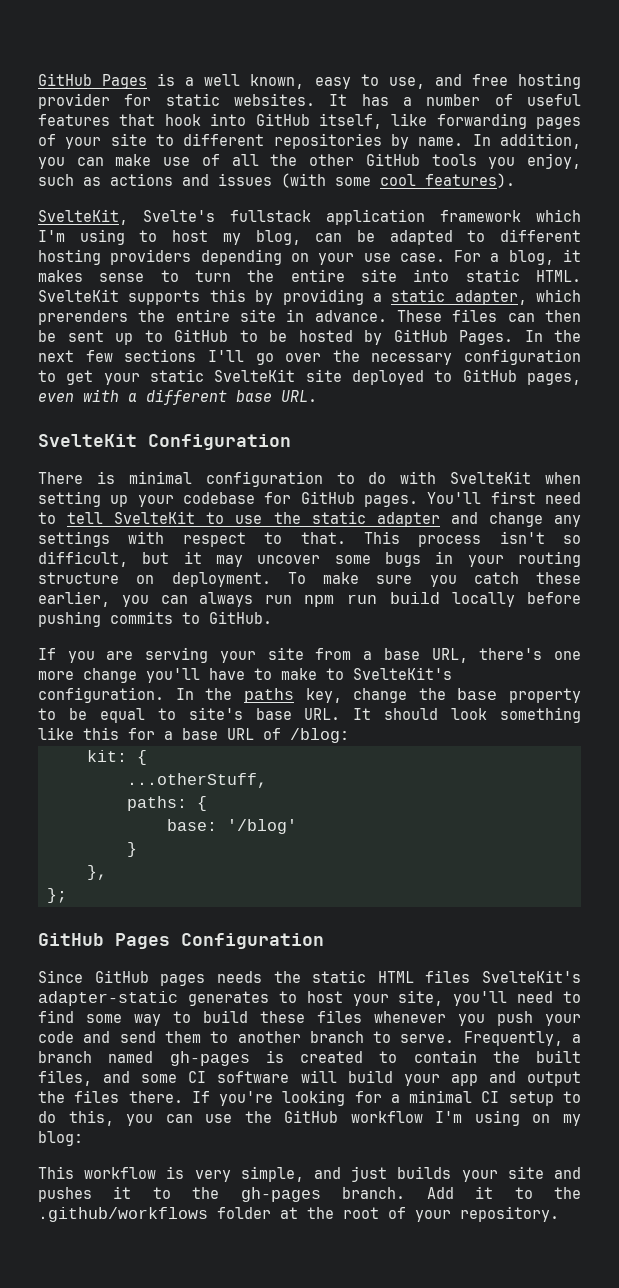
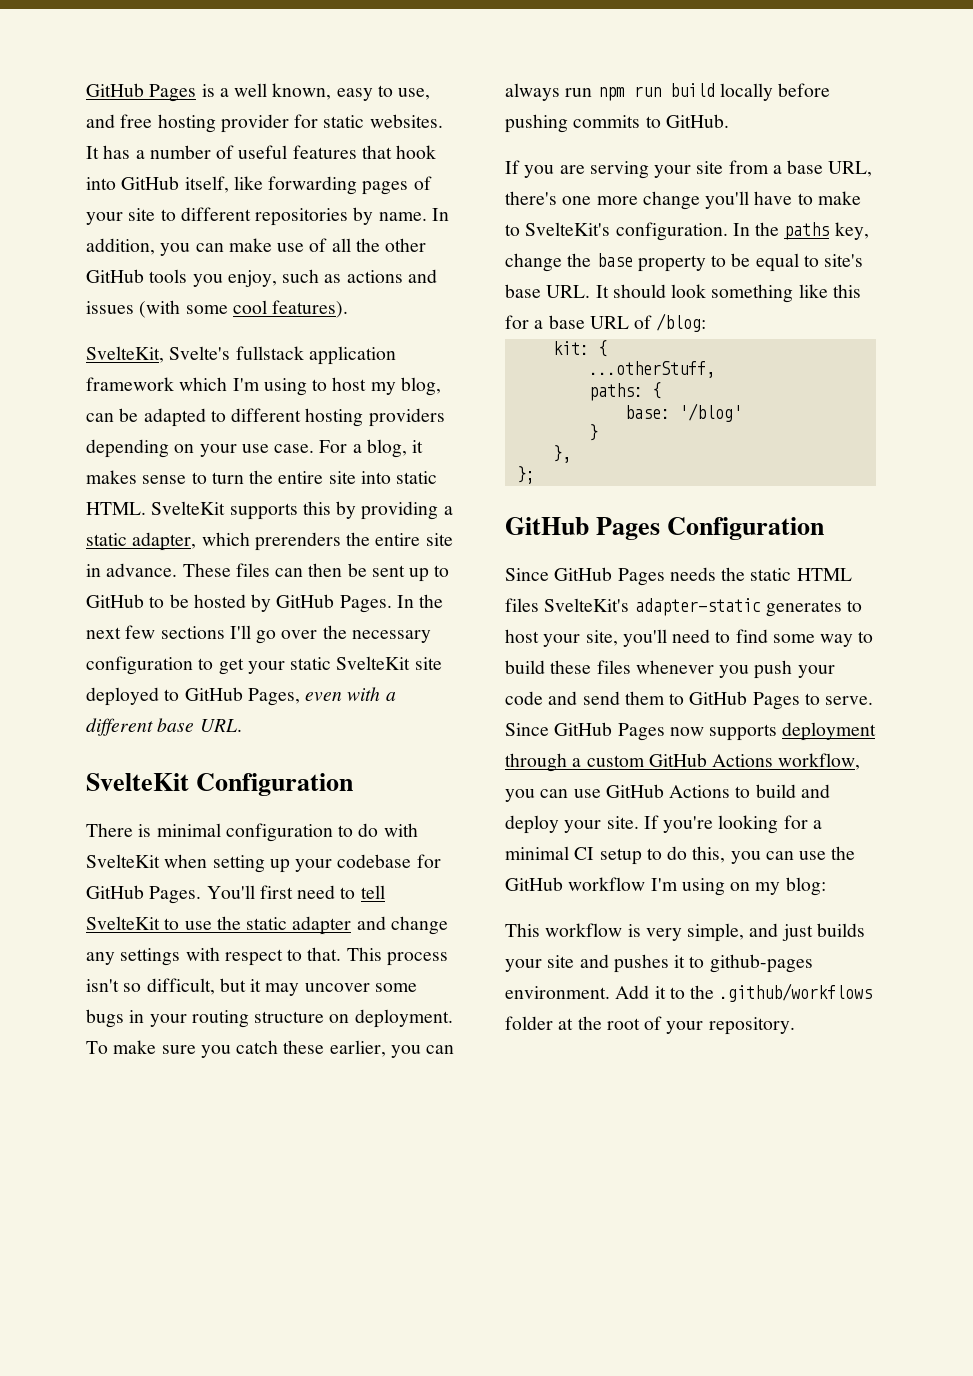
[527,373,581,385] pages, -> [247,688,300,706] Pages,
[364,495,418,507] pages. -> [149,886,202,904] Pages.
[160,974,206,986] pages -> [617,568,665,586] Pages
[237,1031,581,1046] [38,1050,581,1066] [38,1070,582,1086] [38,1090,183,1103] another branch to serve. Frequently, a branch named gh-pages is created to contain the built files, and some CI software will build your app and output the files there. -> [689,691,874,710] [505,722,877,741] [505,753,861,772] [505,784,830,802] [505,815,639,834] GitHub Pages to serve. Since GitHub Pages now supports deployment through a custom GitHub Actions workflow, you can use GitHub Actions to build and deploy your site.
[192,1187,406,1202] the gh-pages branch. -> [709,954,813,973] [505,986,610,999] github-pages environment.

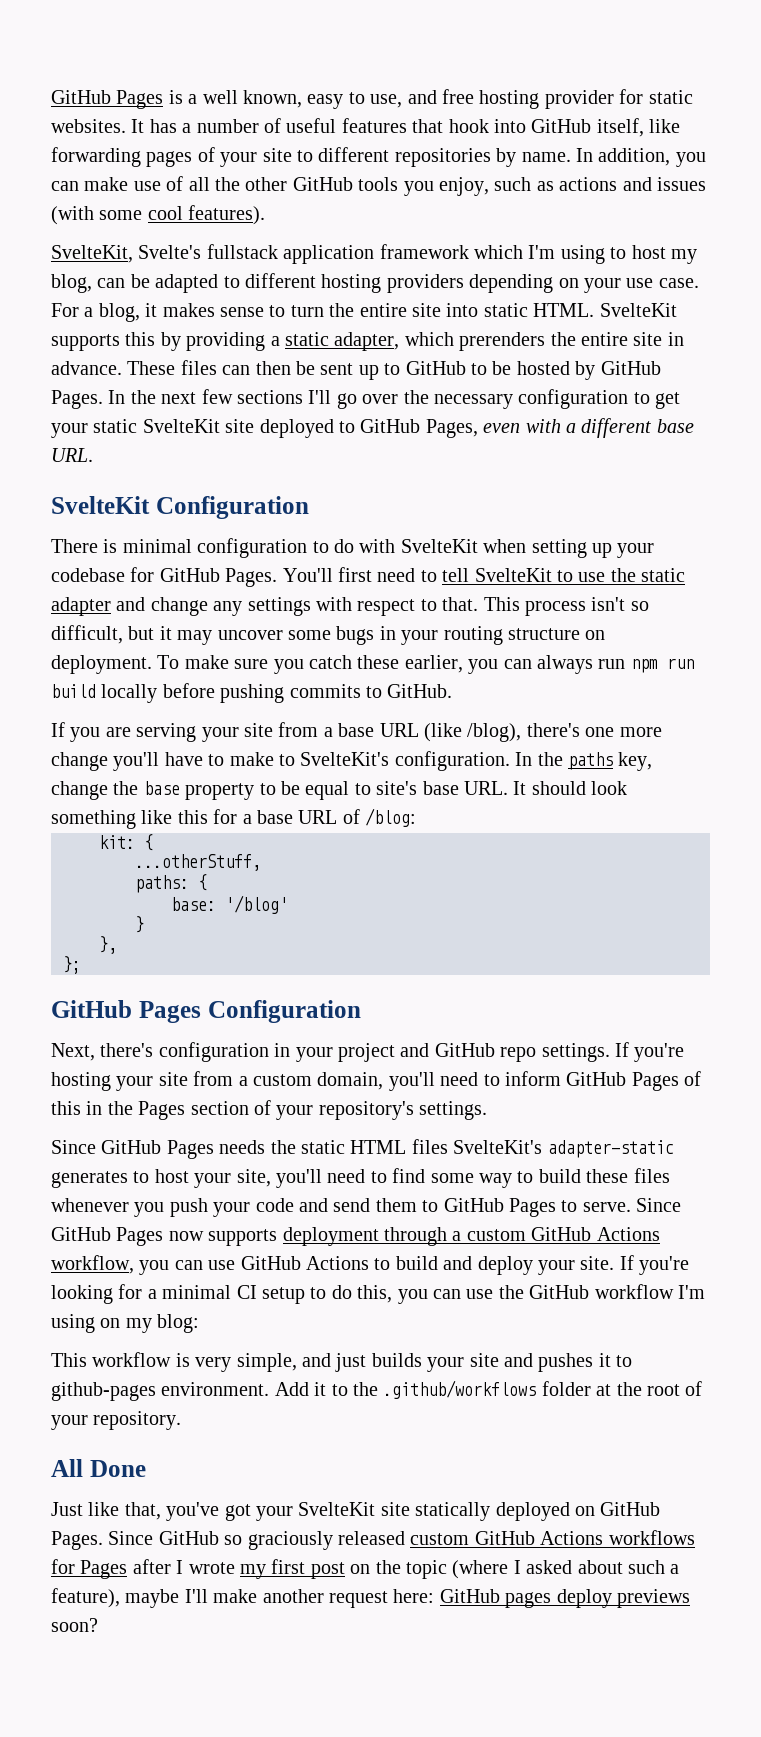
[828,161,873,177] URL, -> [379,723,522,742] URL (like /blog),
(825, 528) none -> [51,1042,685,1062] [51,1071,702,1091] [51,1100,488,1120] // Next, there's configuration in your project and GitHub repo settings. If you're hosting your site from a custom domain, you'll need to inform GitHub Pages of this in the Pages section of your repository's settings.
(795, 1026) none -> [51,1459,146,1477] [51,1502,661,1521] [51,1530,695,1550] [51,1559,680,1579] [51,1588,690,1608] [51,1618,98,1632] // All Done // Just like that, you've got your SvelteKit site statically deployed on GitHub Pages. Since GitHub so graciously released custom GitHub Actions workflows for Pages after I wrote my first post on the topic (where I asked about such a feature), maybe I'll make another request here: GitHub pages deploy previews soon?

